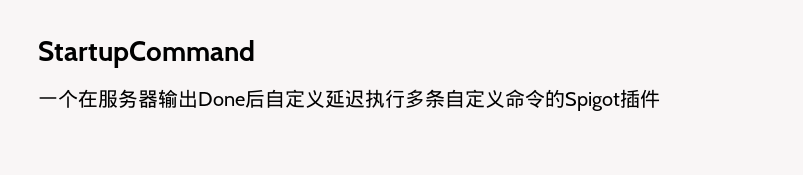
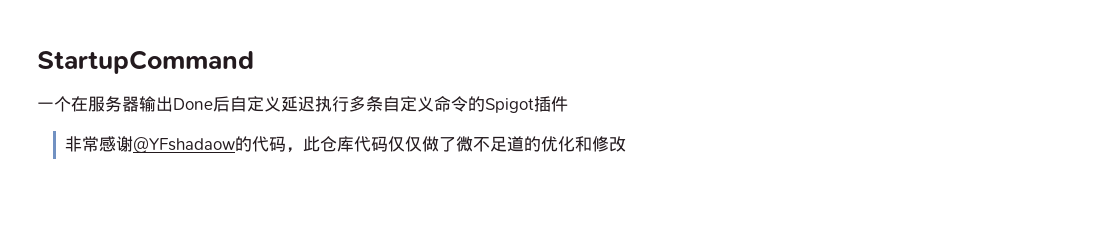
(660, 98) none -> [65,136,627,153] // 非常感谢@YFshadaow的代码，此仓库代码仅仅做了微不足道的优化和修改

